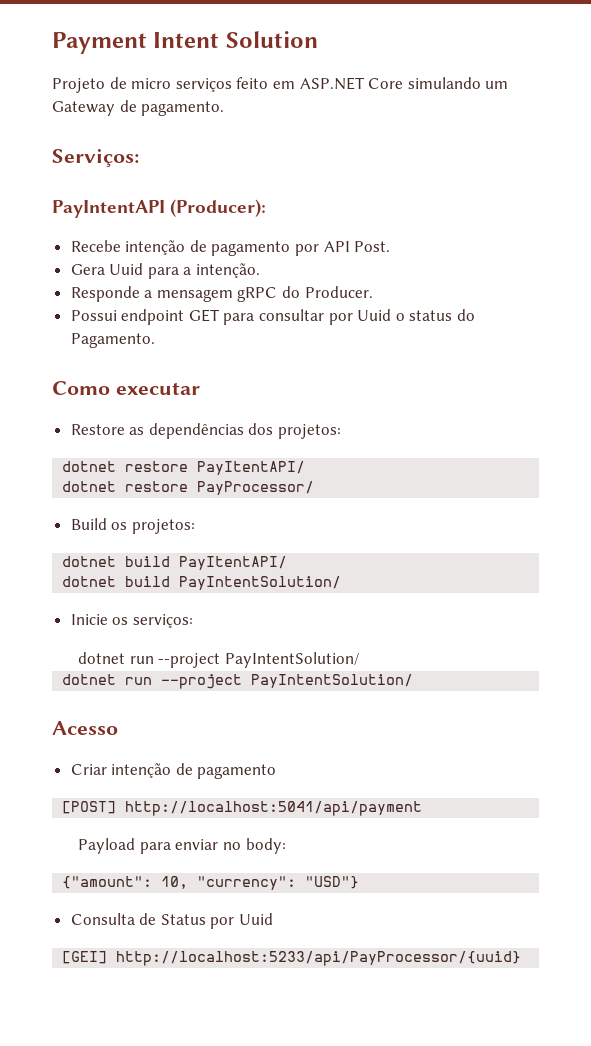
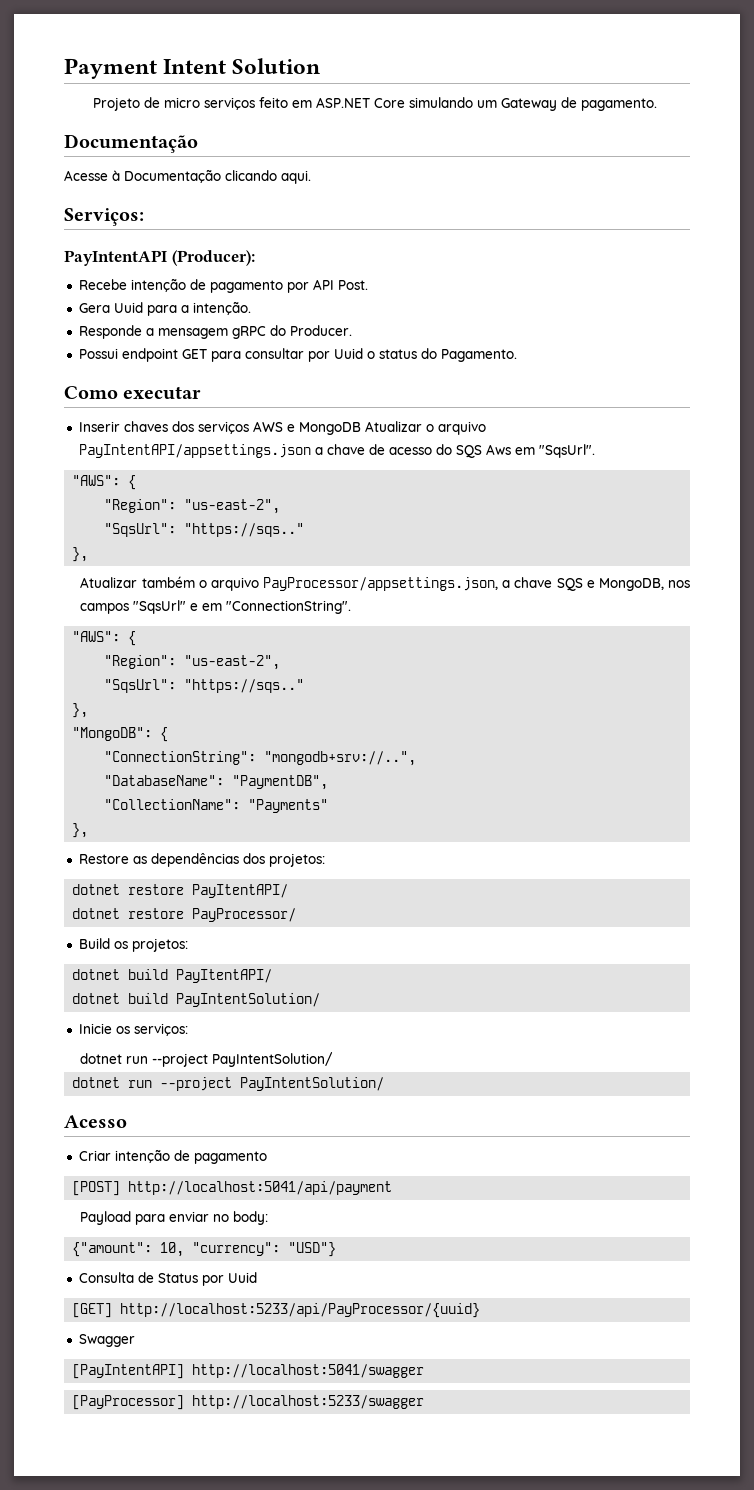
(225, 108) none -> [64,134,198,153] [64,169,311,184] // Documentação // Acesse à Documentação clicando aqui.
(200, 388) none -> [78,421,486,435] [78,444,595,458] [72,475,137,490] [104,499,281,514] [104,523,305,537] [72,547,89,562] [80,576,690,591] [80,600,352,614] [72,631,137,646] [104,655,281,670] [104,679,305,693] [72,703,89,718] [72,727,169,742] [104,751,417,766] [104,775,329,790] [104,799,329,813] [72,823,89,838] // Inserir chaves dos serviços AWS e MongoDB Atualizar o arquivo PayIntentAPI/appsettings.json a chave de acesso do SQS Aws em "SqsUrl". // "AWS": { // "Region": "us-east-2", // "SqsUrl": "https://sqs.." // }, // Atualizar também o arquivo PayProcessor/appsettings.json, a chave SQS e MongoDB, nos campos "SqsUrl" e em "ConnectionString". // "AWS": { // "Region": "us-east-2", // "SqsUrl": "https://sqs.." // }, // "MongoDB": { // "ConnectionString": "mongodb+srv://..", // "DatabaseName": "PaymentDB", // "CollectionName": "Payments" // },
[62,951,108,964] [GEI] -> [72,1303,113,1318] [GET]
(522, 958) none -> [78,1334,135,1347] [72,1364,425,1379] [72,1395,425,1410] // Swagger // [PayIntentAPI] http://localhost:5041/swagger // [PayProcessor] http://localhost:5233/swagger

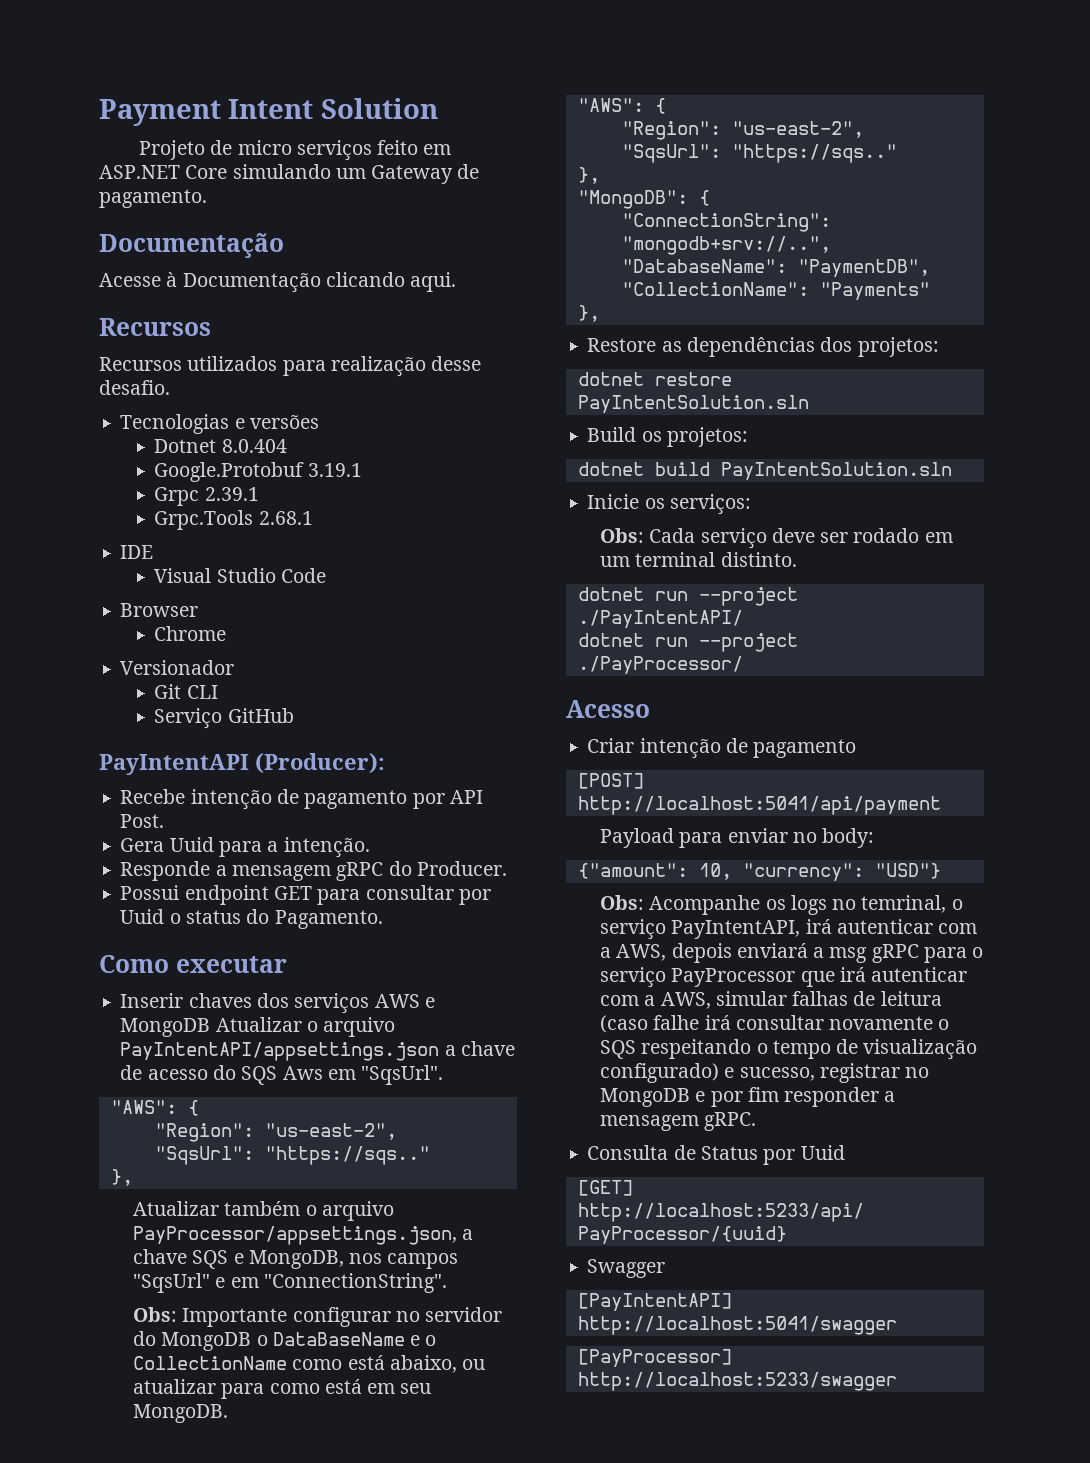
[64,208,144,226] Serviços: -> [99,318,211,336] [99,356,482,377] [99,380,170,395] [120,414,319,434] [154,439,287,453] [154,462,362,482] [154,487,259,506] [154,510,313,530] [120,545,154,559] [154,568,327,583] [120,603,199,617] [154,626,227,641] [120,660,235,675] [154,684,218,699] [154,708,294,729] Recursos // Recursos utilizados para realização desse desafio. // Tecnologias e versões // Dotnet 8.0.404 // Google.Protobuf 3.19.1 // Grpc 2.39.1 // Grpc.Tools 2.68.1 // IDE // Visual Studio Code // Browser // Chrome // Versionador // Git CLI // Serviço GitHub
(352, 607) none -> [133,1307,503,1327] [133,1331,437,1351] [133,1355,486,1373] [133,1379,432,1399] [133,1404,229,1423] // Obs: Importante configurar no servidor do MongoDB o DataBaseName e o CollectionName como está abaixo, ou atualizar para como está em seu MongoDB.
[192,884,289,898] [72,908,297,922] PayItentAPI/ // dotnet restore PayProcessor/ -> [577,395,809,413] PayIntentSolution.sln
[176,969,273,983] [72,993,321,1007] PayItentAPI/ // dotnet build PayIntentSolution/ -> [720,462,952,480] PayIntentSolution.sln
[80,1052,334,1067] [72,1077,385,1091] dotnet run --project PayIntentSolution/ // dotnet run --project PayIntentSolution/ -> [600,528,953,549] [600,552,797,567] [577,587,798,606] [577,610,743,628] [577,633,798,652] [577,656,743,674] Obs: Cada serviço deve ser rodado em um terminal distinto. // dotnet run --project ./PayIntentAPI/ // dotnet run --project ./PayProcessor/
(337, 1249) none -> [600,895,963,915] [600,919,978,940] [600,943,984,963] [600,967,968,988] [600,991,942,1009] [600,1015,950,1033] [600,1039,978,1060] [600,1063,930,1083] [600,1087,896,1107] [600,1112,757,1131] // Obs: Acompanhe os logs no temrinal, o serviço PayIntentAPI, irá autenticar com a AWS, depois enviará a msg gRPC para o serviço PayProcessor que irá autenticar com a AWS, simular falhas de leitura (caso falhe irá consultar novamente o SQS respeitando o tempo de visualização configurado) e sucesso, registrar no MongoDB e por fim responder a mensagem gRPC.

